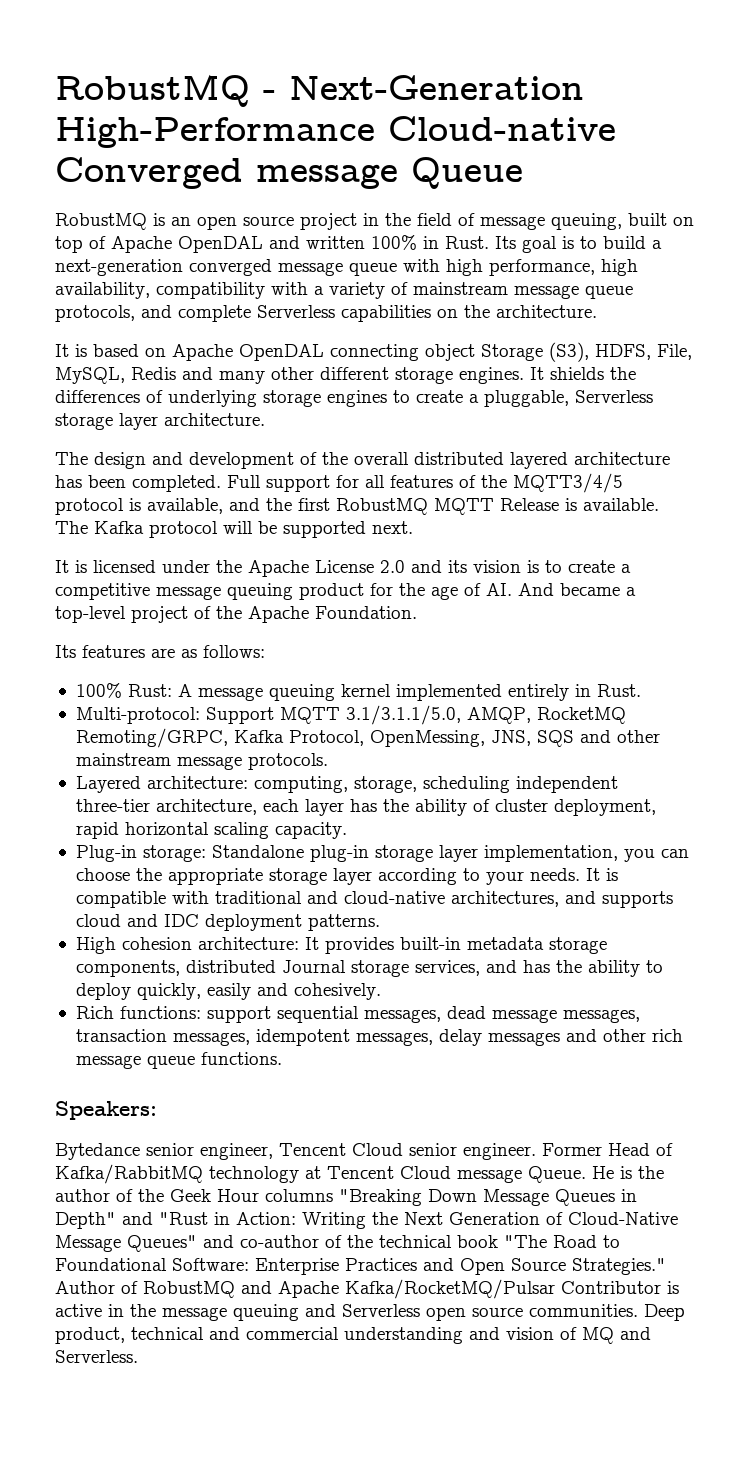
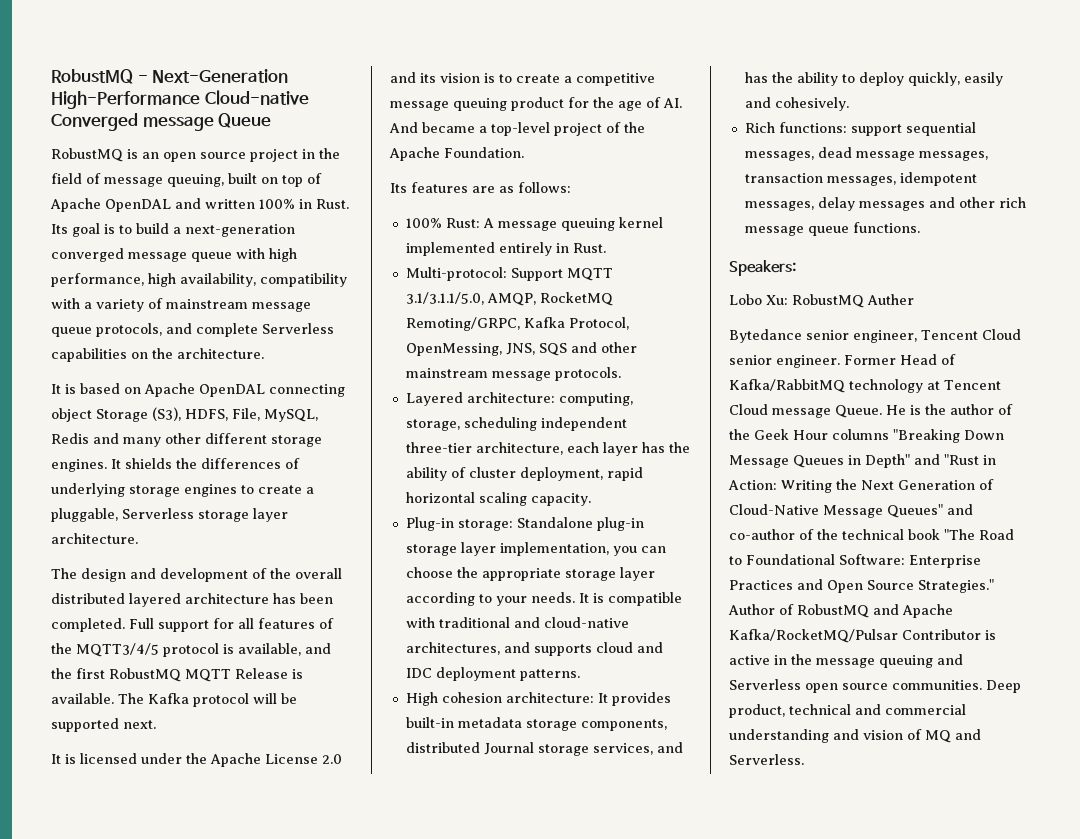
(157, 1110) none -> [729,294,914,308] // Lobo Xu: RobustMQ Auther

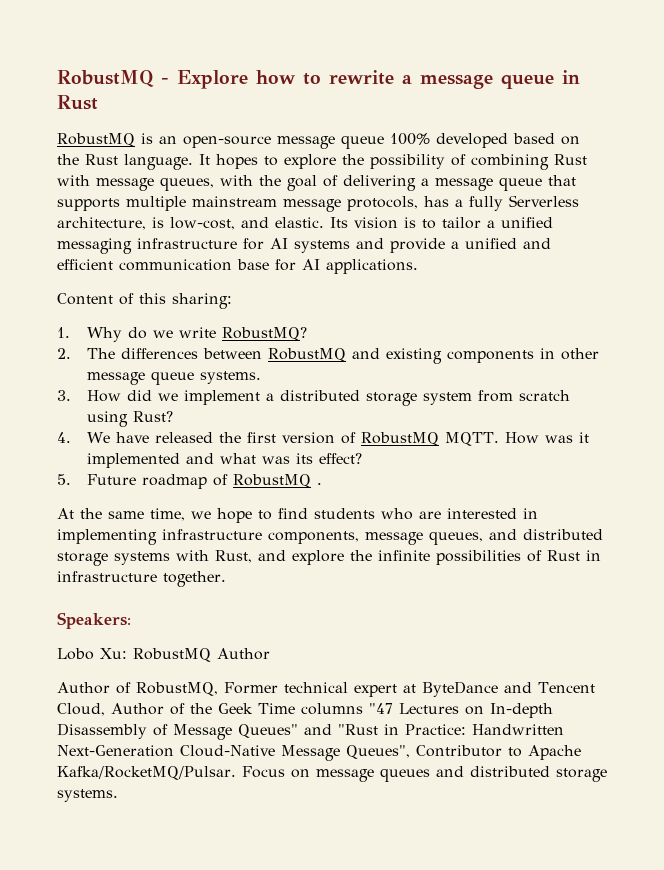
[152,69,289,83] [51,90,309,109] [51,113,272,131] [51,148,340,162] [51,173,322,187] [50,198,349,212] [51,223,295,237] [51,248,297,262] [51,273,347,287] [51,298,311,312] [51,323,334,337] [51,348,264,362] [51,383,345,397] [51,407,318,422] [51,433,322,447] [51,458,300,472] [51,483,314,497] [51,508,288,522] [51,533,138,544] [51,568,342,582] [51,593,333,607] [51,618,334,632] [51,643,331,657] [51,668,303,682] [51,693,297,707] [51,718,156,732] [51,753,342,767] [390,72,655,86] [390,97,682,111] [389,122,645,136] [389,147,524,161] [390,182,571,193] [405,217,663,231] [405,242,606,256] [405,267,613,281] [405,292,613,306] [405,317,629,331] [405,342,637,356] [405,367,621,381] [405,392,633,406] [405,417,627,431] [405,442,690,456] [405,467,643,481] [405,492,591,506] [405,517,644,531] [405,542,666,556] [405,567,655,581] [405,592,682,606] [405,617,629,628] [405,642,663,656] [405,667,580,681] [405,692,671,706] [405,717,667,731] [405,742,683,756] [744,72,1003,86] [744,97,849,111] [744,122,976,136] [744,147,988,161] [744,172,977,186] [744,197,1026,211] [744,222,920,236] [729,260,796,276] [729,294,914,308] [729,329,1021,343] [729,354,956,368] [729,379,1001,393] [729,404,1013,418] [729,429,1004,443] [729,454,996,468] [728,479,994,493] [729,504,973,518] [729,529,1014,540] [729,554,981,568] [729,579,994,593] [728,604,953,618] [729,629,996,643] [729,654,963,668] [729,679,1021,693] [729,704,966,718] [729,729,981,743] [729,754,804,765] Next-Generation High-Performance Cloud-native Converged message Queue // RobustMQ is an open source project in the field of message queuing, built on top of Apache OpenDAL and written 100% in Rust. Its goal is to build a next-generation converged message queue with high performance, high availability, compatibility with a variety of mainstream message queue protocols, and complete Serverless capabilities on the architecture. // It is based on Apache OpenDAL connecting object Storage (S3), HDFS, File, MySQL, Redis and many other different storage engines. It shields the differences of underlying storage engines to create a pluggable, Serverless storage layer architecture. // The design and development of the overall distributed layered architecture has been completed. Full support for all features of the MQTT3/4/5 protocol is available, and the first RobustMQ MQTT Release is available. The Kafka protocol will be supported next. // It is licensed under the Apache License 2.0 and its vision is to create a competitive message queuing product for the age of AI. And became a top-level project of the Apache Foundation. // Its features are as follows: // 100% Rust: A message queuing kernel implemented entirely in Rust. // Multi-protocol: Support MQTT 3.1/3.1.1/5.0, AMQP, RocketMQ Remoting/GRPC, Kafka Protocol, OpenMessing, JNS, SQS and other mainstream message protocols. // Layered architecture: computing, storage, scheduling independent three-tier architecture, each layer has the ability of cluster deployment, rapid horizontal scaling capacity. // Plug-in storage: Standalone plug-in storage layer implementation, you can choose the appropriate storage layer according to your needs. It is compatible with traditional and cloud-native architectures, and supports cloud and IDC deployment patterns. // High cohesion architecture: It provides built-in metadata storage components, distributed Journal storage services, and has the ability to deploy quickly, easily and cohesively. // Rich functions: support sequential messages, dead message messages, transaction messages, idempotent messages, delay messages and other rich message queue functions. // Speakers: // Lobo Xu: RobustMQ Auther // Bytedance senior engineer, Tencent Cloud senior engineer. Former Head of Kafka/RabbitMQ technology at Tencent Cloud message Queue. He is the author of the Geek Hour columns "Breaking Down Message Queues in Depth" and "Rust in Action: Writing the Next Generation of Cloud-Native Message Queues" and co-author of the technical book "The Road to Foundational Software: Enterprise Practices and Open Source Strategies." Author of RobustMQ and Apache Kafka/RocketMQ/Pulsar Contributor is active in the message queuing and Serverless open source communities. Deep product, technical and commercial understanding and vision of MQ and Serverless. -> [177,70,580,89] [57,95,98,110] [57,133,580,149] [57,154,587,170] [57,175,576,191] [57,195,579,212] [57,217,553,230] [57,238,551,254] [57,259,418,274] [57,293,232,309] [57,327,308,342] [57,348,600,364] [87,371,262,385] [57,390,571,406] [87,411,174,427] [57,432,590,446] [87,453,363,468] [57,474,323,489] [57,508,538,523] [57,529,603,545] [57,550,601,566] [57,571,226,587] [57,612,131,629] [57,648,270,662] [57,681,595,697] [57,703,553,718] [57,723,564,740] [57,745,581,761] [57,766,607,782] [57,789,118,802] Explore how to rewrite a message queue in Rust // RobustMQ is an open-source message queue 100% developed based on the Rust language. It hopes to explore the possibility of combining Rust with message queues, with the goal of delivering a message queue that supports multiple mainstream message protocols, has a fully Serverless architecture, is low-cost, and elastic. Its vision is to tailor a unified messaging infrastructure for AI systems and provide a unified and efficient communication base for AI applications. // Content of this sharing: // 1. Why do we write RobustMQ? // 2. The differences between RobustMQ and existing components in other message queue systems. // 3. How did we implement a distributed storage system from scratch using Rust? // 4. We have released the first version of RobustMQ MQTT. How was it implemented and what was its effect? // 5. Future roadmap of RobustMQ . // At the same time, we hope to find students who are interested in implementing infrastructure components, message queues, and distributed storage systems with Rust, and explore the infinite possibilities of Rust in infrastructure together. // Speakers: // Lobo Xu: RobustMQ Author // Author of RobustMQ, Former technical expert at ByteDance and Tencent Cloud, Author of the Geek Time columns "47 Lectures on In-depth Disassembly of Message Queues" and "Rust in Practice: Handwritten Next-Generation Cloud-Native Message Queues", Contributor to Apache Kafka/RocketMQ/Pulsar. Focus on message queues and distributed storage systems.

